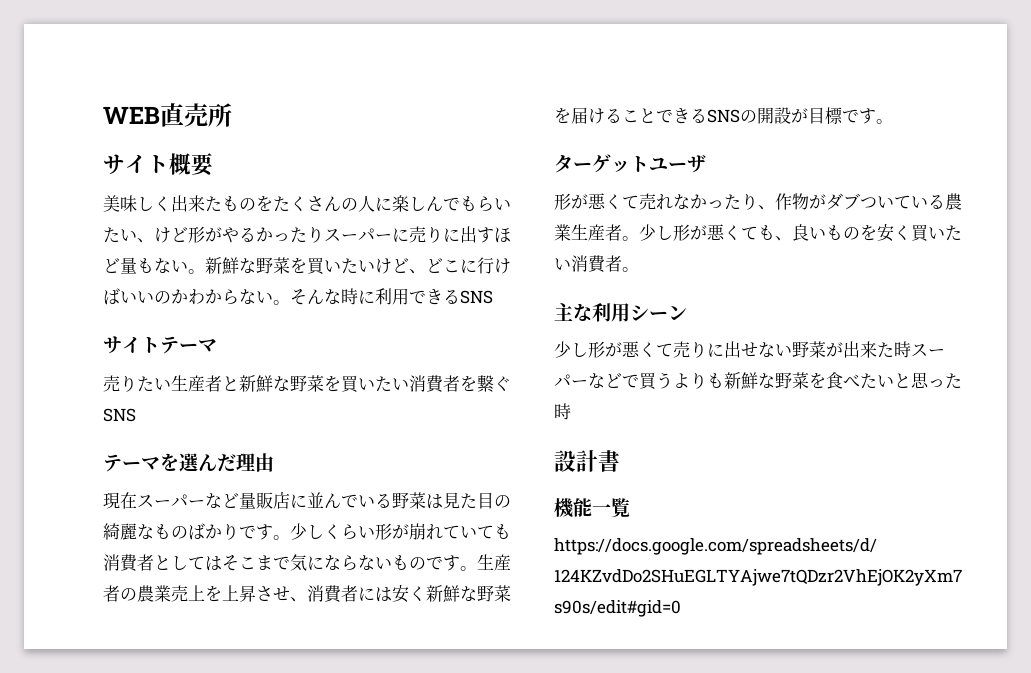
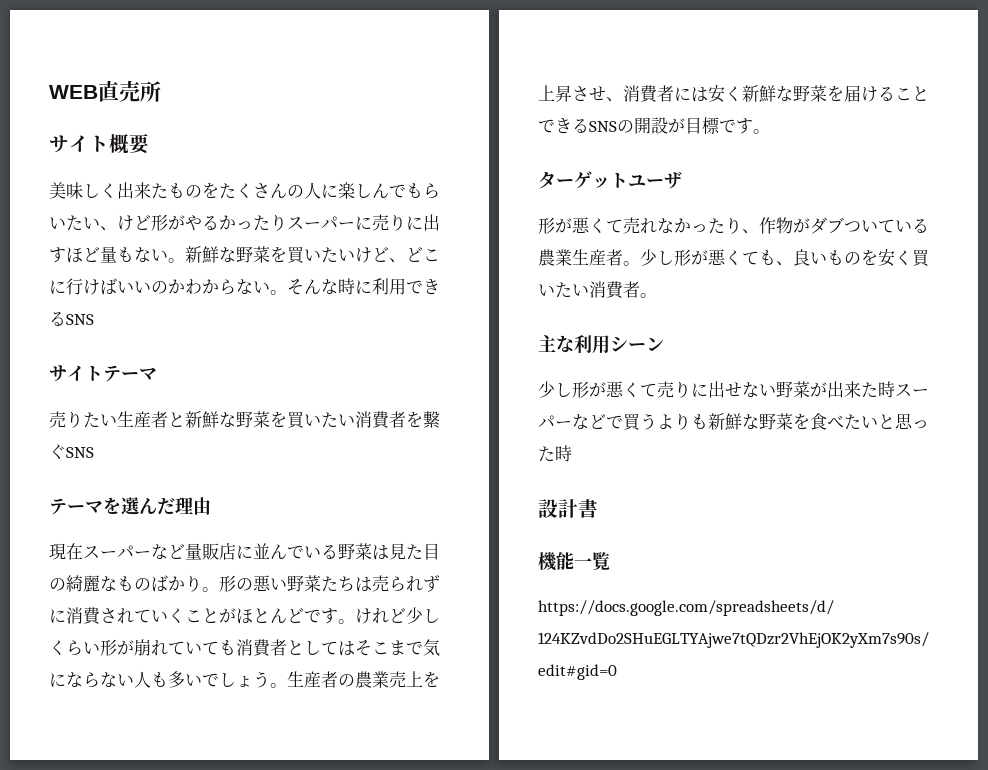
[239,524,290,540] です。 -> [202,575,440,592] [49,607,406,625] 。形の悪い野菜たちは売られずに消費されていくことがほとんどです。けれど
[392,555,460,571] ものです -> [134,671,270,688] 人も多いでしょう

